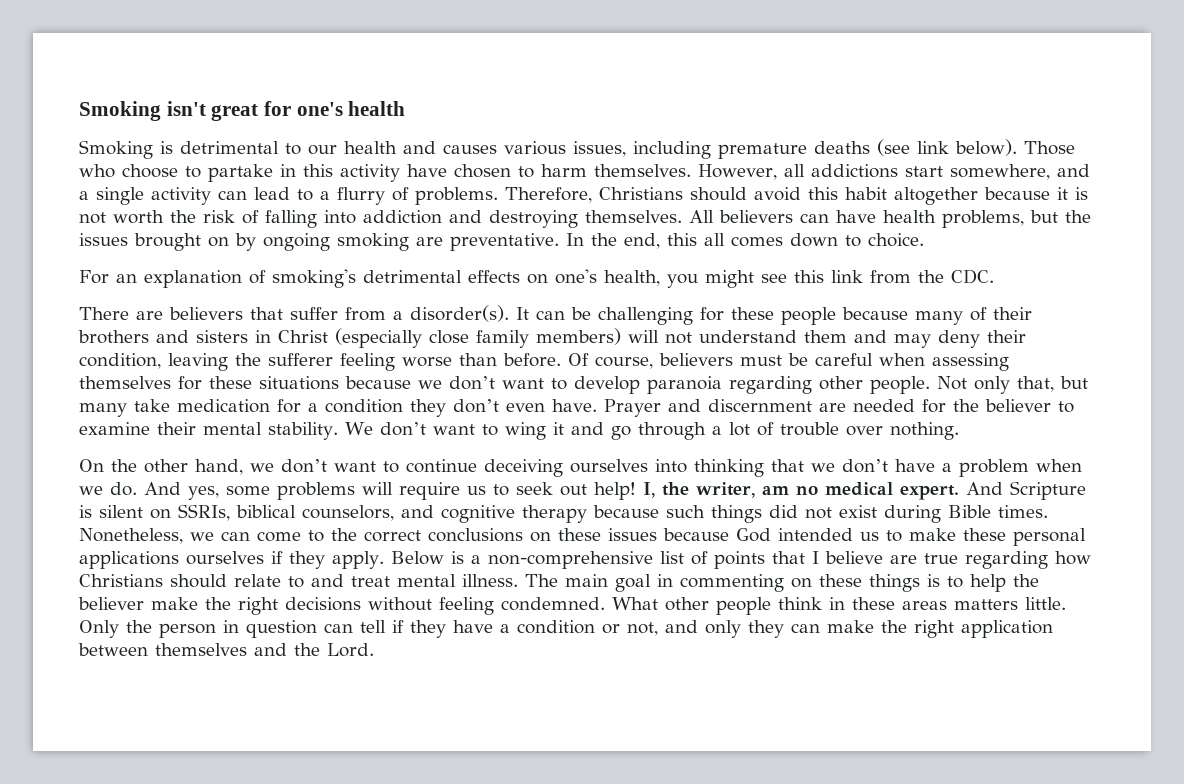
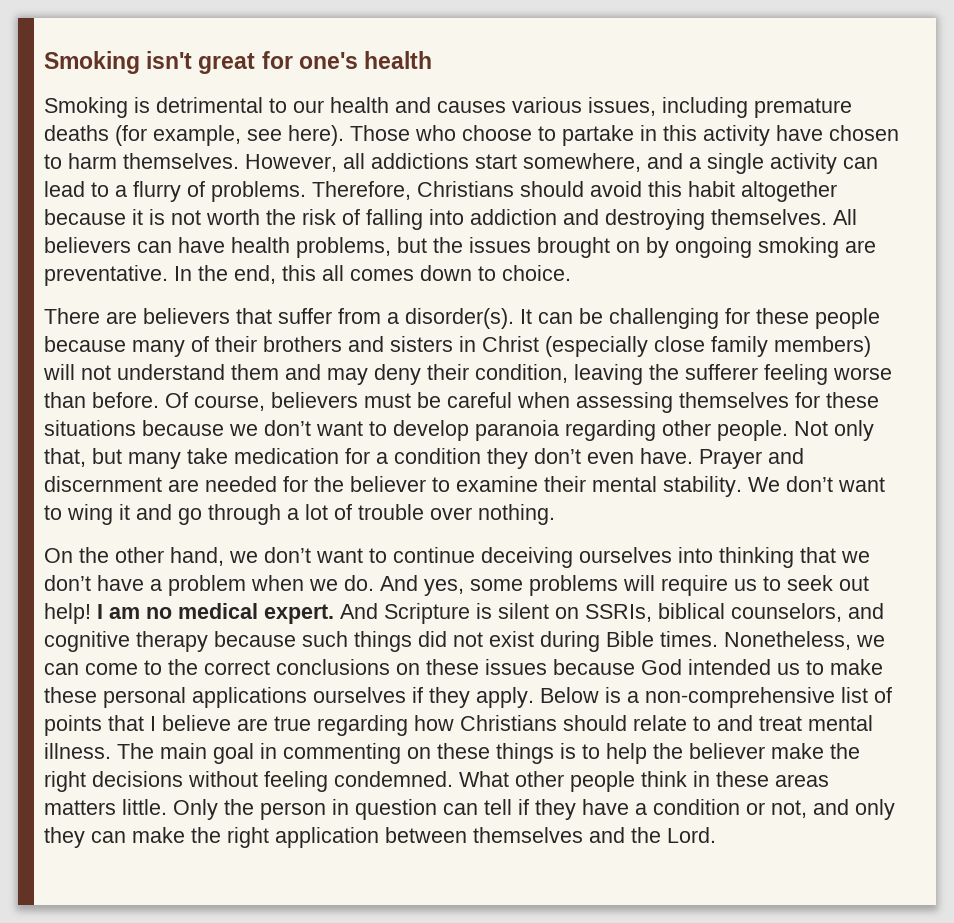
[877,139,1017,156] (see link below). -> [115,125,344,146] (for example, see here).
[79,269,994,288] // For an explanation of smoking's detrimental effects on one's health, you might see this link from the CDC. -> (571, 273) none
[643,482,755,498] I, the writer, -> [97,604,103,619] I

